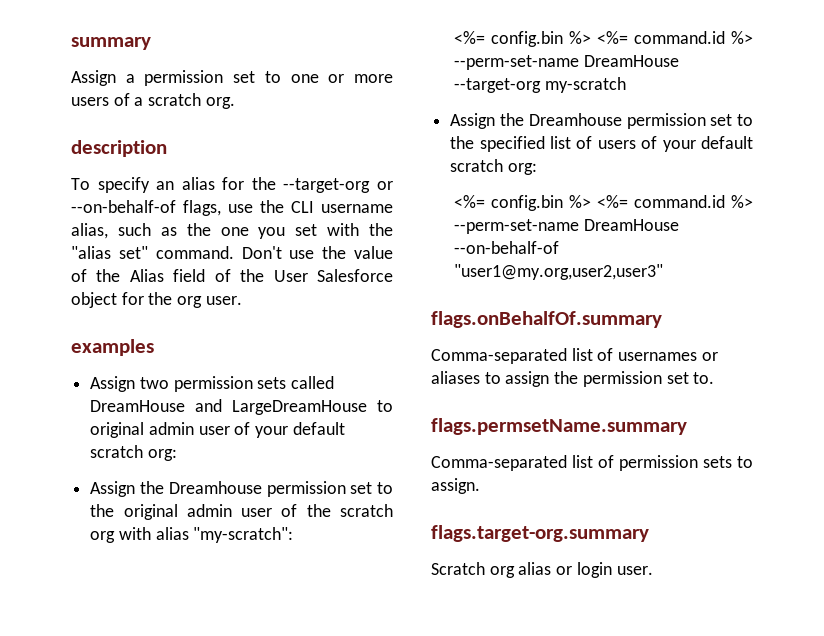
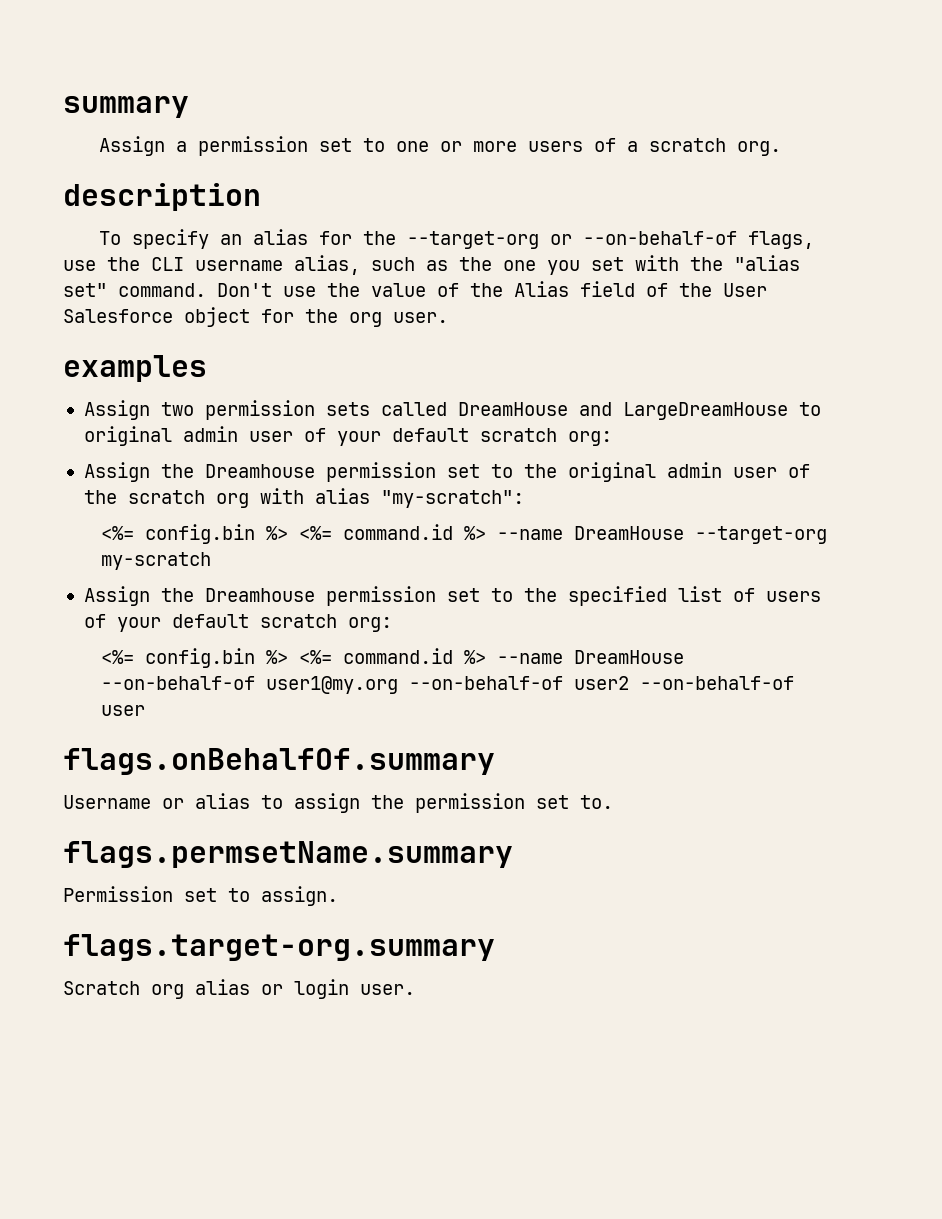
[454,55,580,70] --perm-set-name -> [496,529,563,540] --name
[454,219,580,234] --perm-set-name -> [496,653,563,664] --name
[454,264,664,280] [431,311,662,328] [431,348,718,364] [431,371,480,384] "user1@my.org,user2,user3" // flags.onBehalfOf.summary // Comma-separated list of usernames or aliases -> [265,676,794,694] [100,705,145,716] [63,748,495,775] [63,793,250,809] user1@my.org --on-behalf-of user2 --on-behalf-of user // flags.onBehalfOf.summary // Username or alias
[431,455,732,471] Comma-separated list of permission sets -> [63,886,217,902] Permission set

